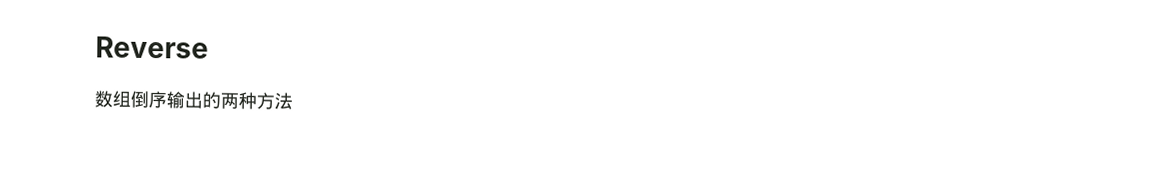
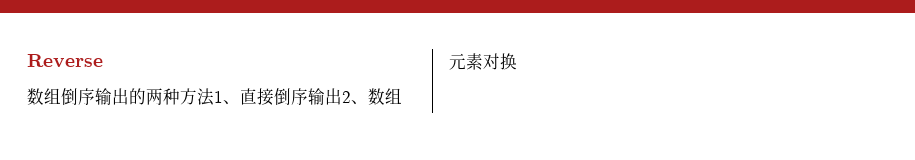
(293, 101) none -> [214,88,402,106] [449,53,517,70] 1、直接倒序输出2、数组元素对换

